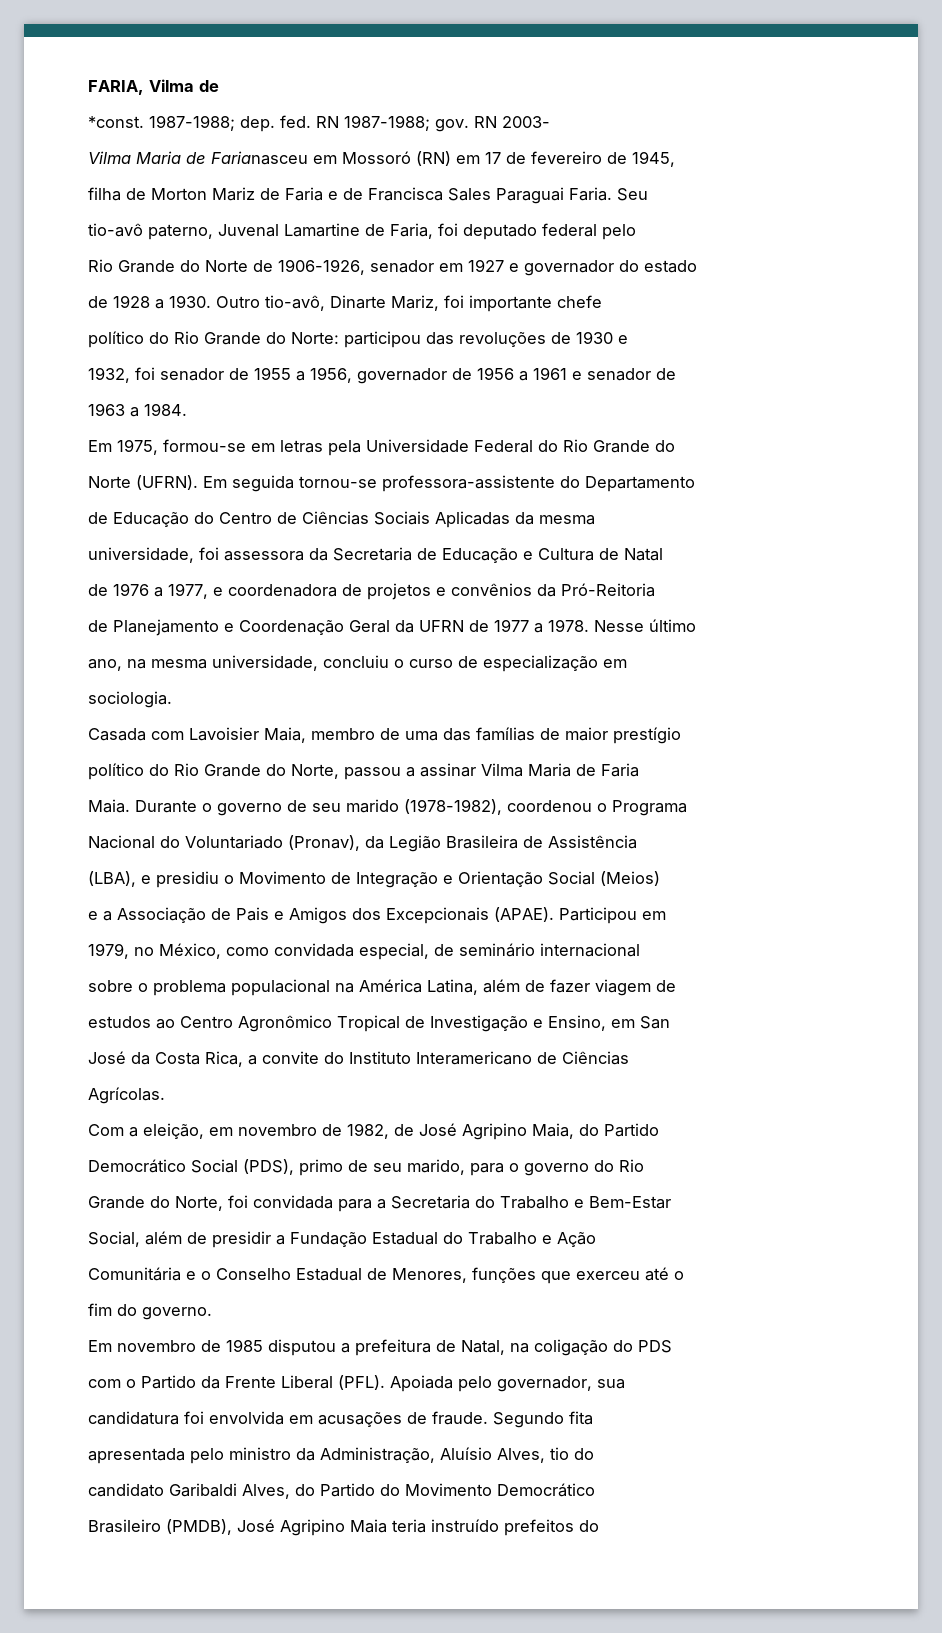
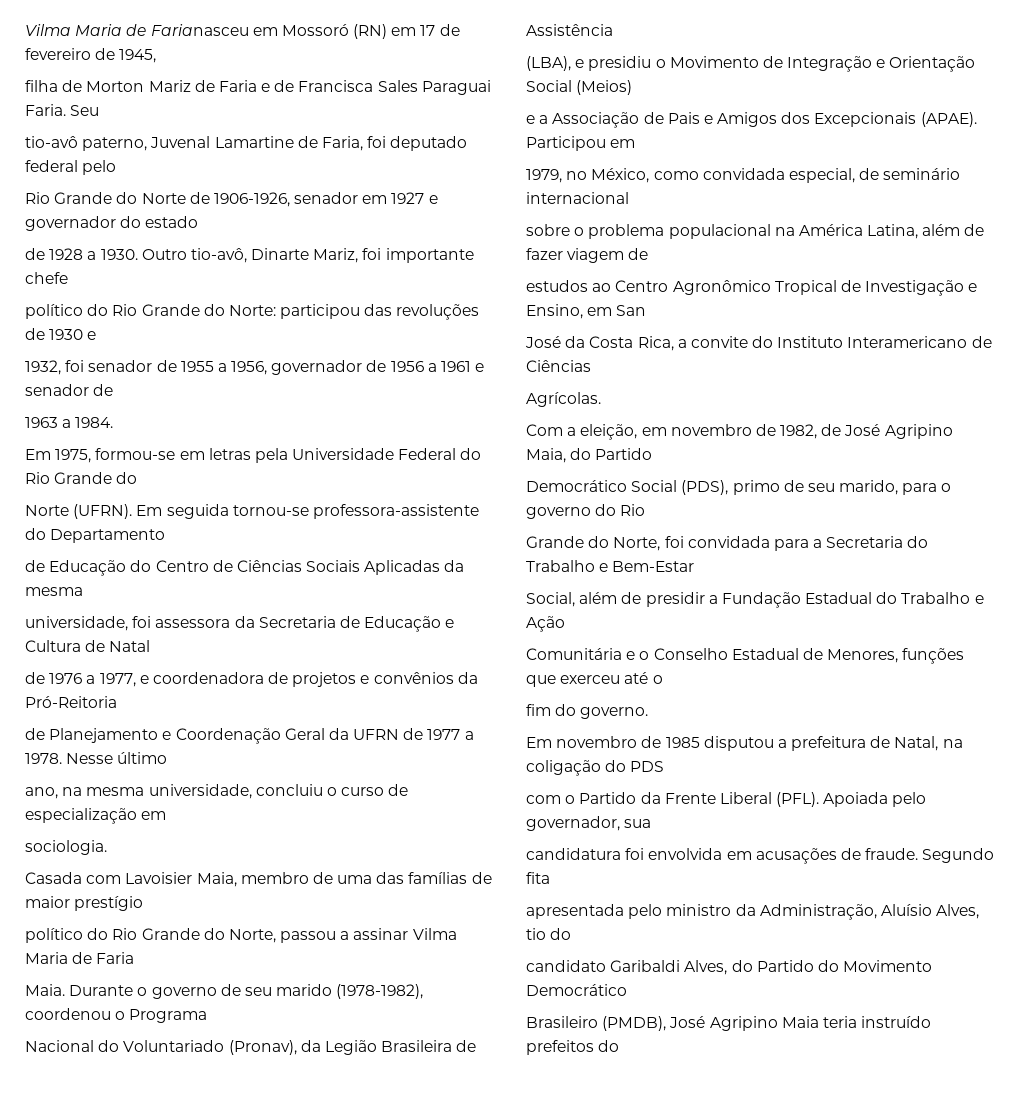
[88,79,219,95] [88,115,550,132] FARIA, Vilma de // *const. 1987-1988; dep. fed. RN 1987-1988; gov. RN 2003- // -> (25, 30) none

